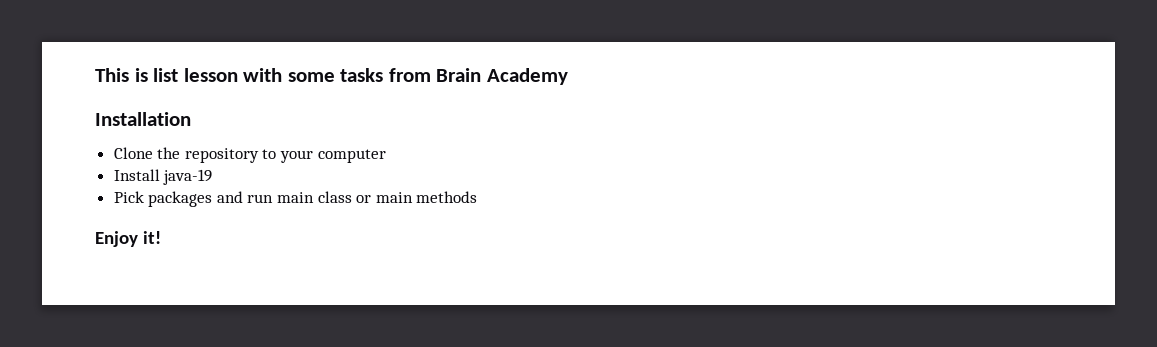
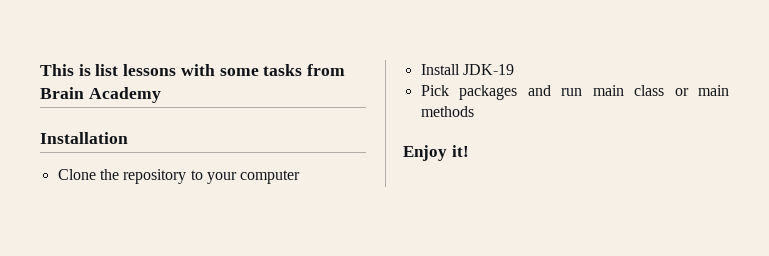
[183,68,238,82] lesson -> [123,64,177,76] lessons
[163,169,213,185] java-19 -> [462,64,514,75] JDK-19

